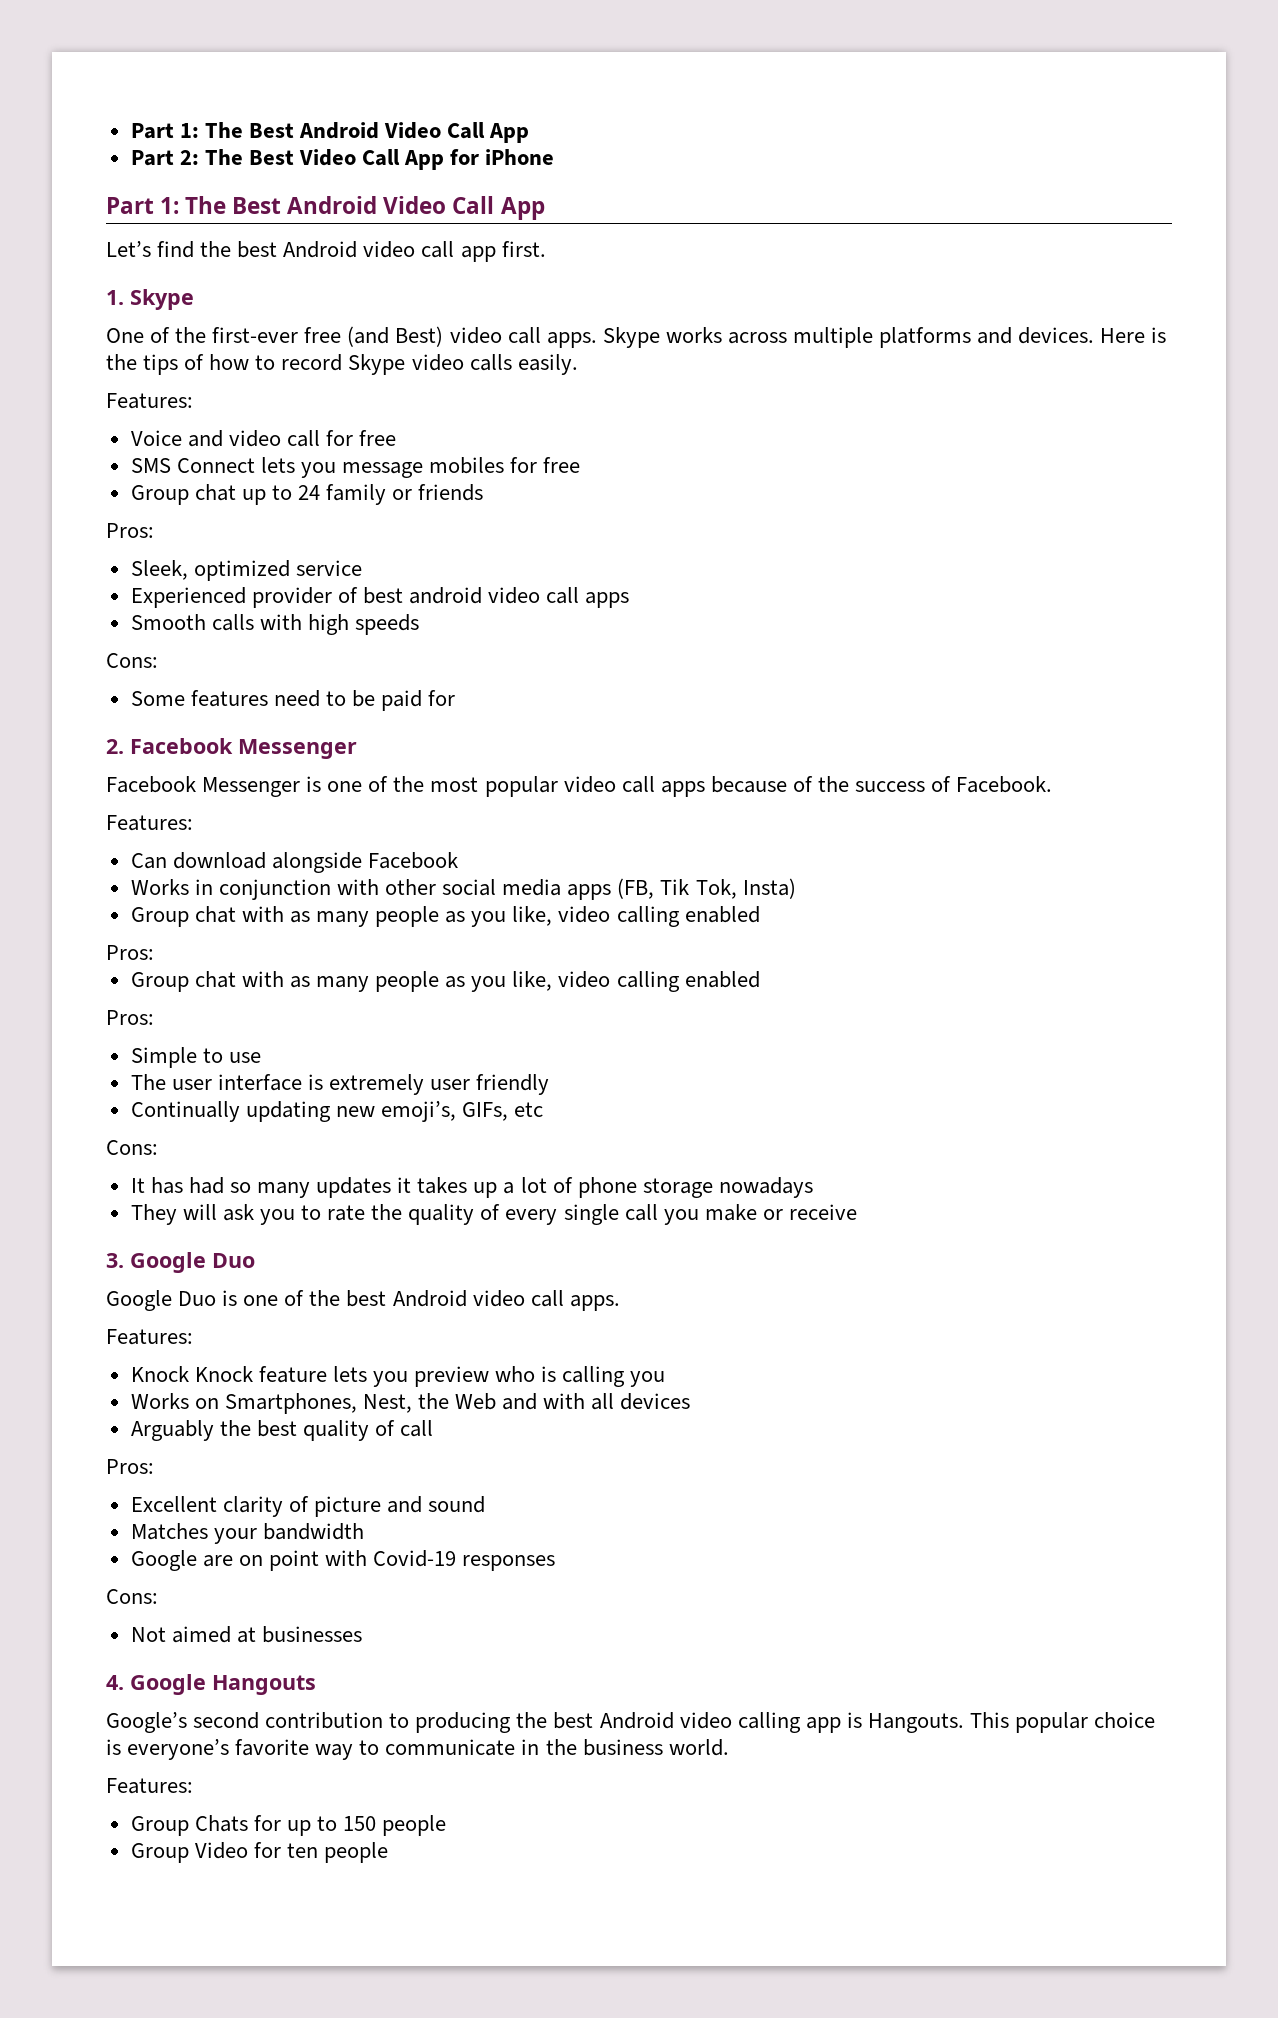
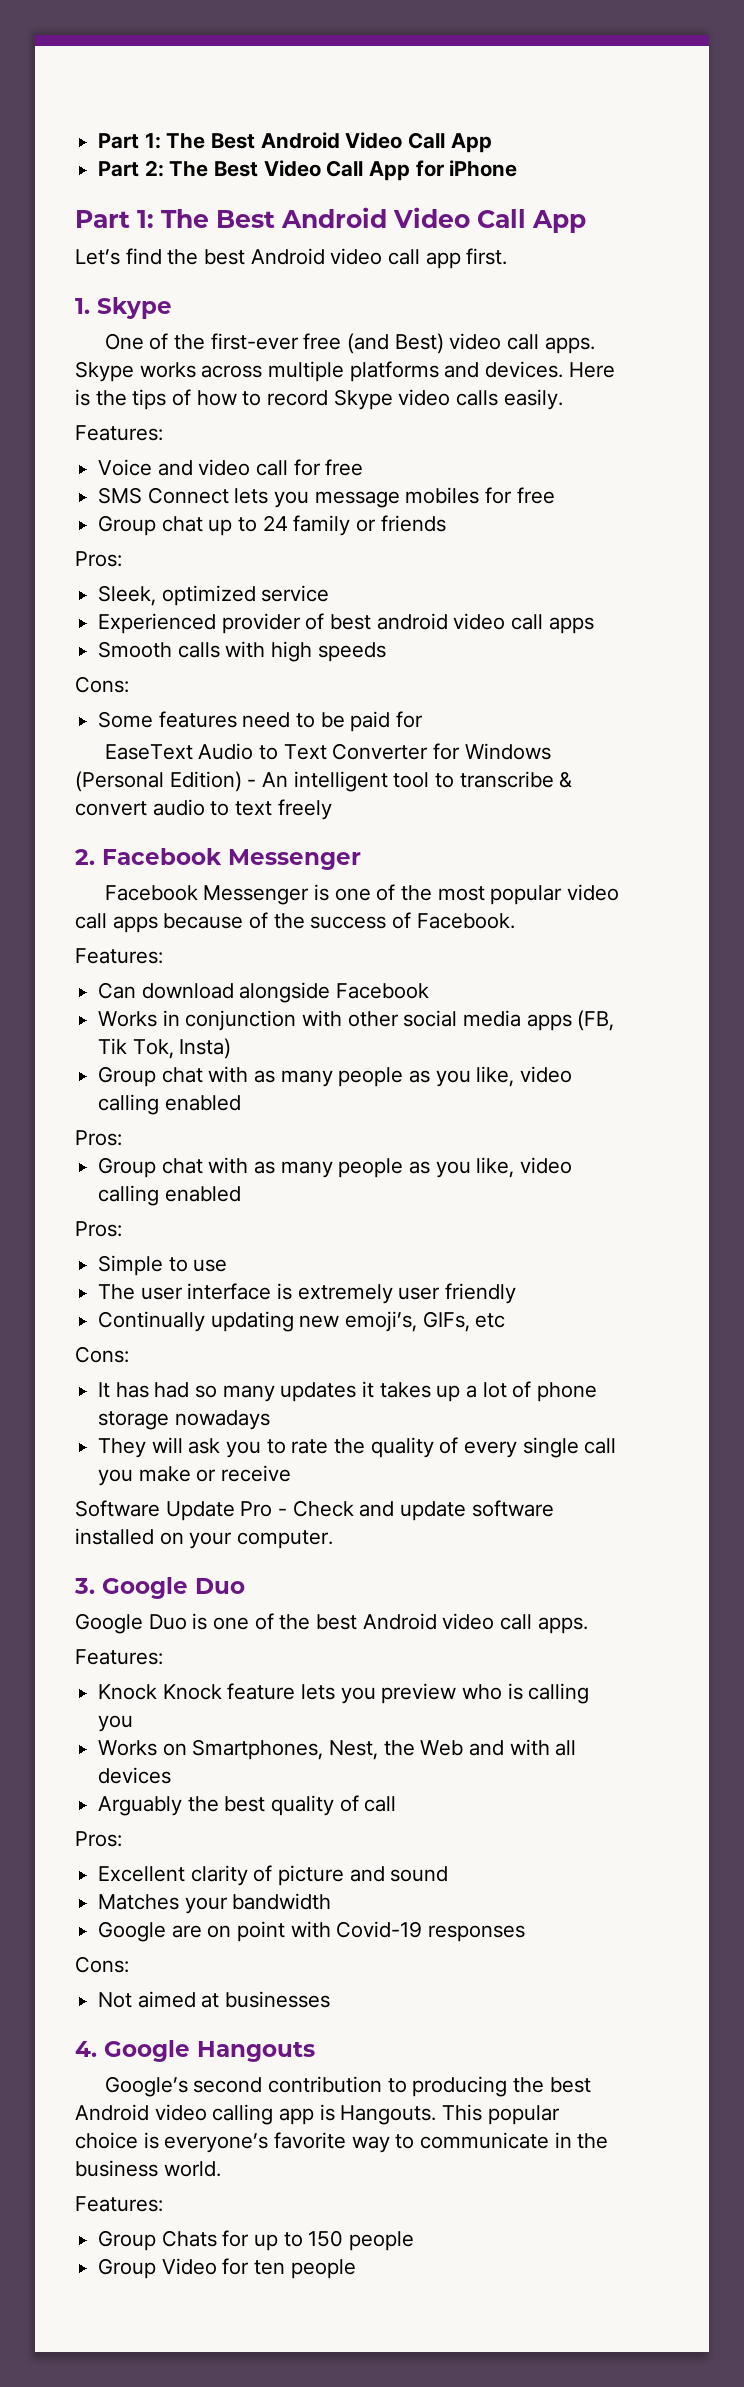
(456, 698) none -> [104,743,551,760] [75,771,573,792] [75,799,332,820] // EaseText Audio to Text Converter for Windows (Personal Edition) - An intelligent tool to transcribe & convert audio to text freely
(857, 1212) none -> [75,1500,554,1521] [75,1528,334,1549] // Software Update Pro - Check and update software installed on your computer.

